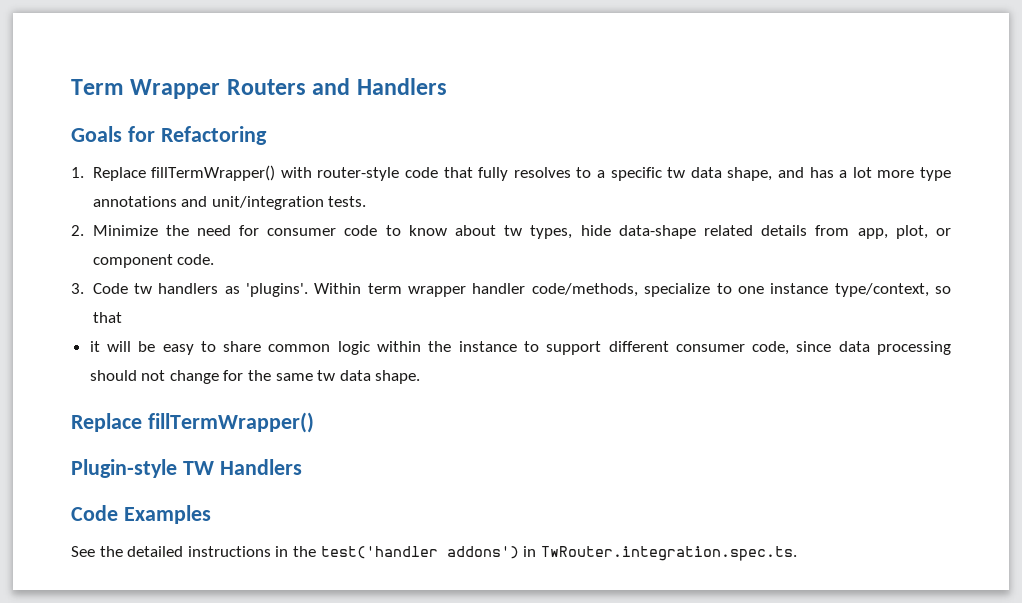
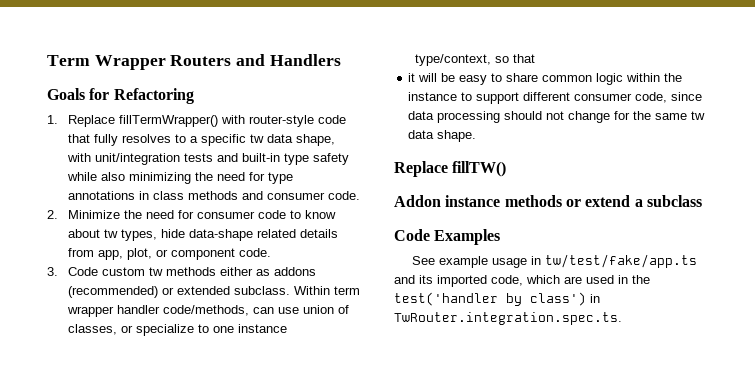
[777,167,951,181] [92,196,367,210] and has a lot more type annotations and unit/integration tests. -> [67,153,350,165] [67,172,294,184] [68,191,361,200] with unit/integration tests and built-in type safety while also minimizing the need for type annotations in class methods and consumer code.
[133,283,308,297] tw handlers as 'plugins'. -> [102,267,317,276] [68,286,291,298] custom tw methods either as addons (recommended) or extended subclass.
(638, 290) none -> [253,305,350,314] [68,324,134,335] can use union of classes, or
[147,412,314,433] [71,459,302,478] [71,505,211,524] [71,546,271,557] fillTermWrapper() // Plugin-style TW Handlers // Code Examples // See the detailed instructions -> [452,161,507,177] [394,195,702,207] [394,229,501,245] [411,254,697,268] [394,275,614,287] fillTW() // Addon instance methods or extend a subclass // Code Examples // See example usage in tw/test/fake/app.ts and its imported code, which are used
[446,546,519,559] addons') -> [506,292,586,306] by class')

